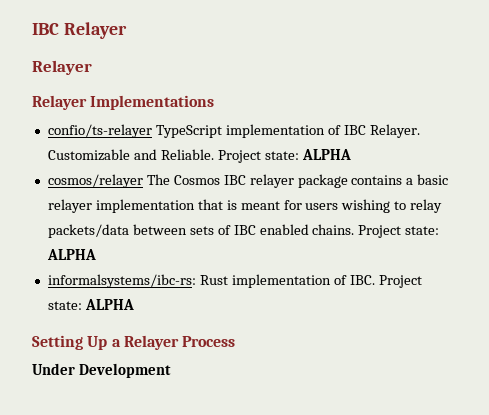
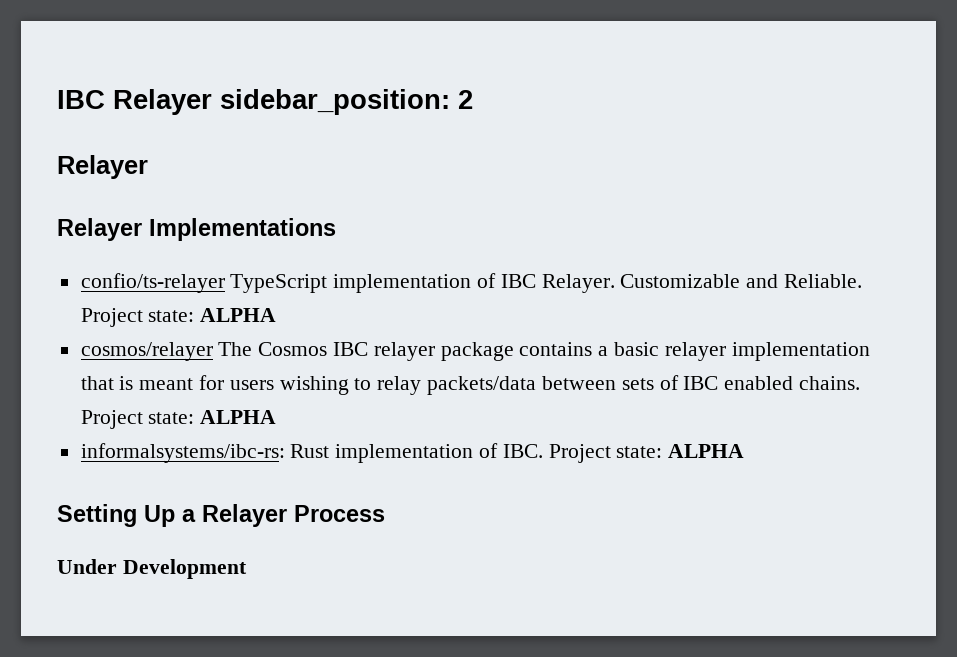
(127, 30) none -> [220,89,473,115] sidebar_position: 2

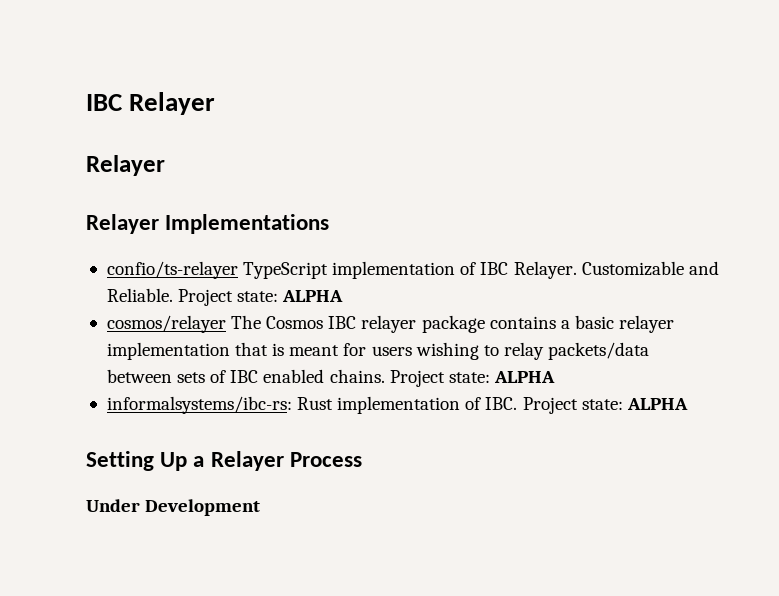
[220,89,473,115] sidebar_position: 2 -> (216, 103) none

